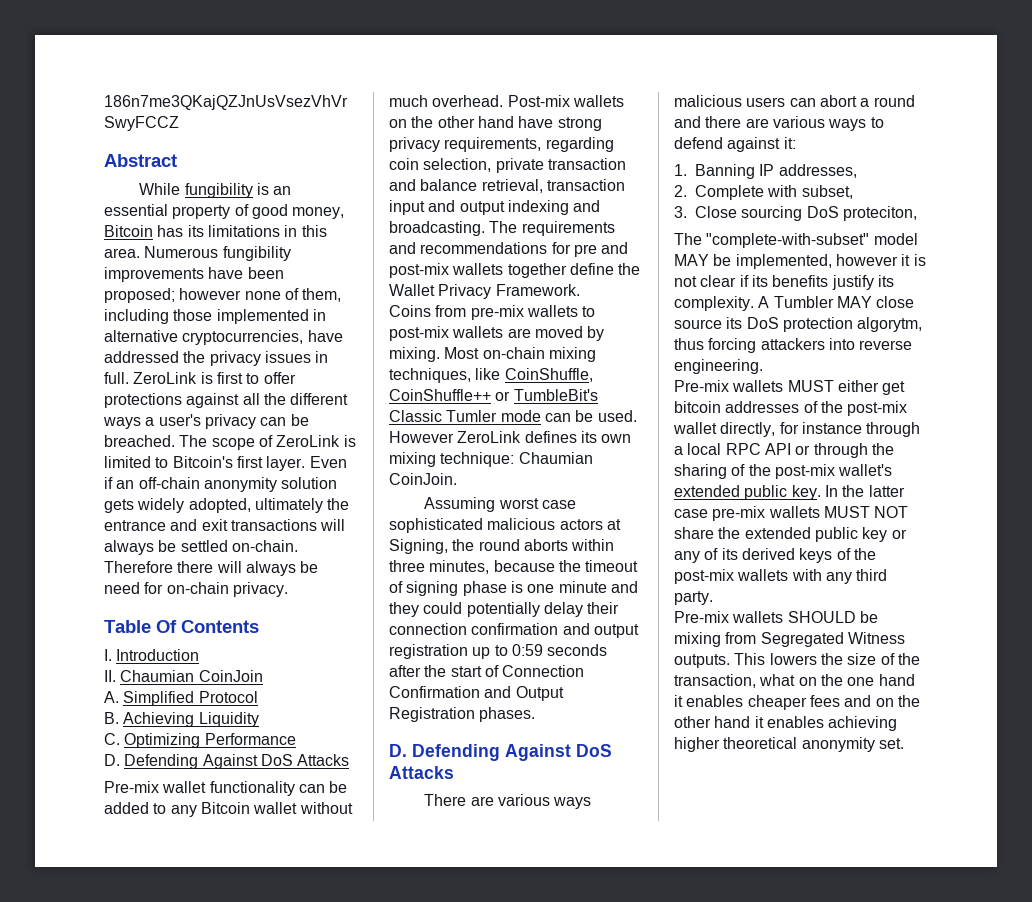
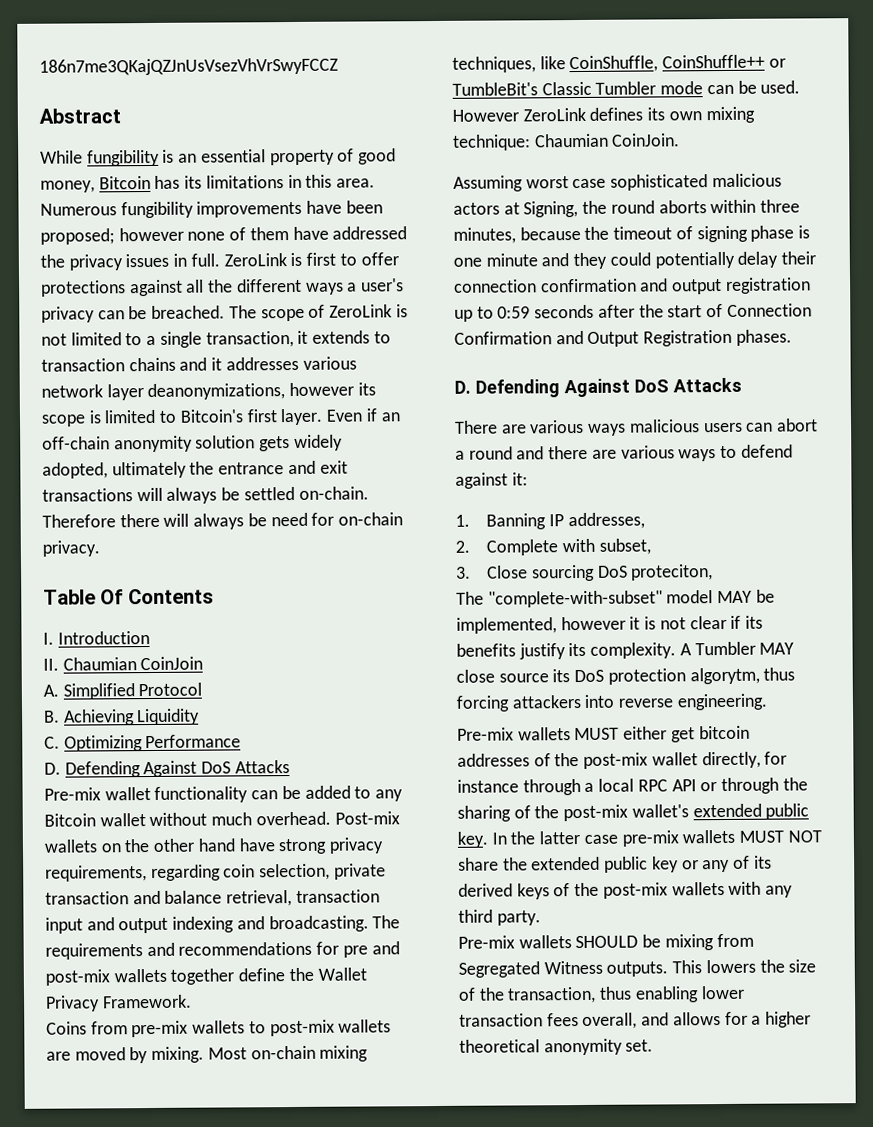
[302,288,342,302] [104,309,326,324] [104,330,304,345] them, including those implemented in alternative cryptocurrencies, -> [249,227,289,241] them
(356, 441) none -> [41,330,391,348] [41,356,357,372] [41,382,376,401] [41,410,102,427] not limited to a single transaction, it extends to transaction chains and it addresses various network layer deanonymizations, however its scope is
[446,410,498,422] Tumler -> [595,81,657,95] Tumbler
[759,674,915,686] [674,695,920,710] [674,716,898,731] what on the one hand it enables cheaper fees and on the other hand it enables achieving -> [599,985,745,1003] [459,1011,762,1029] thus enabling lower transaction fees overall, and allows for a

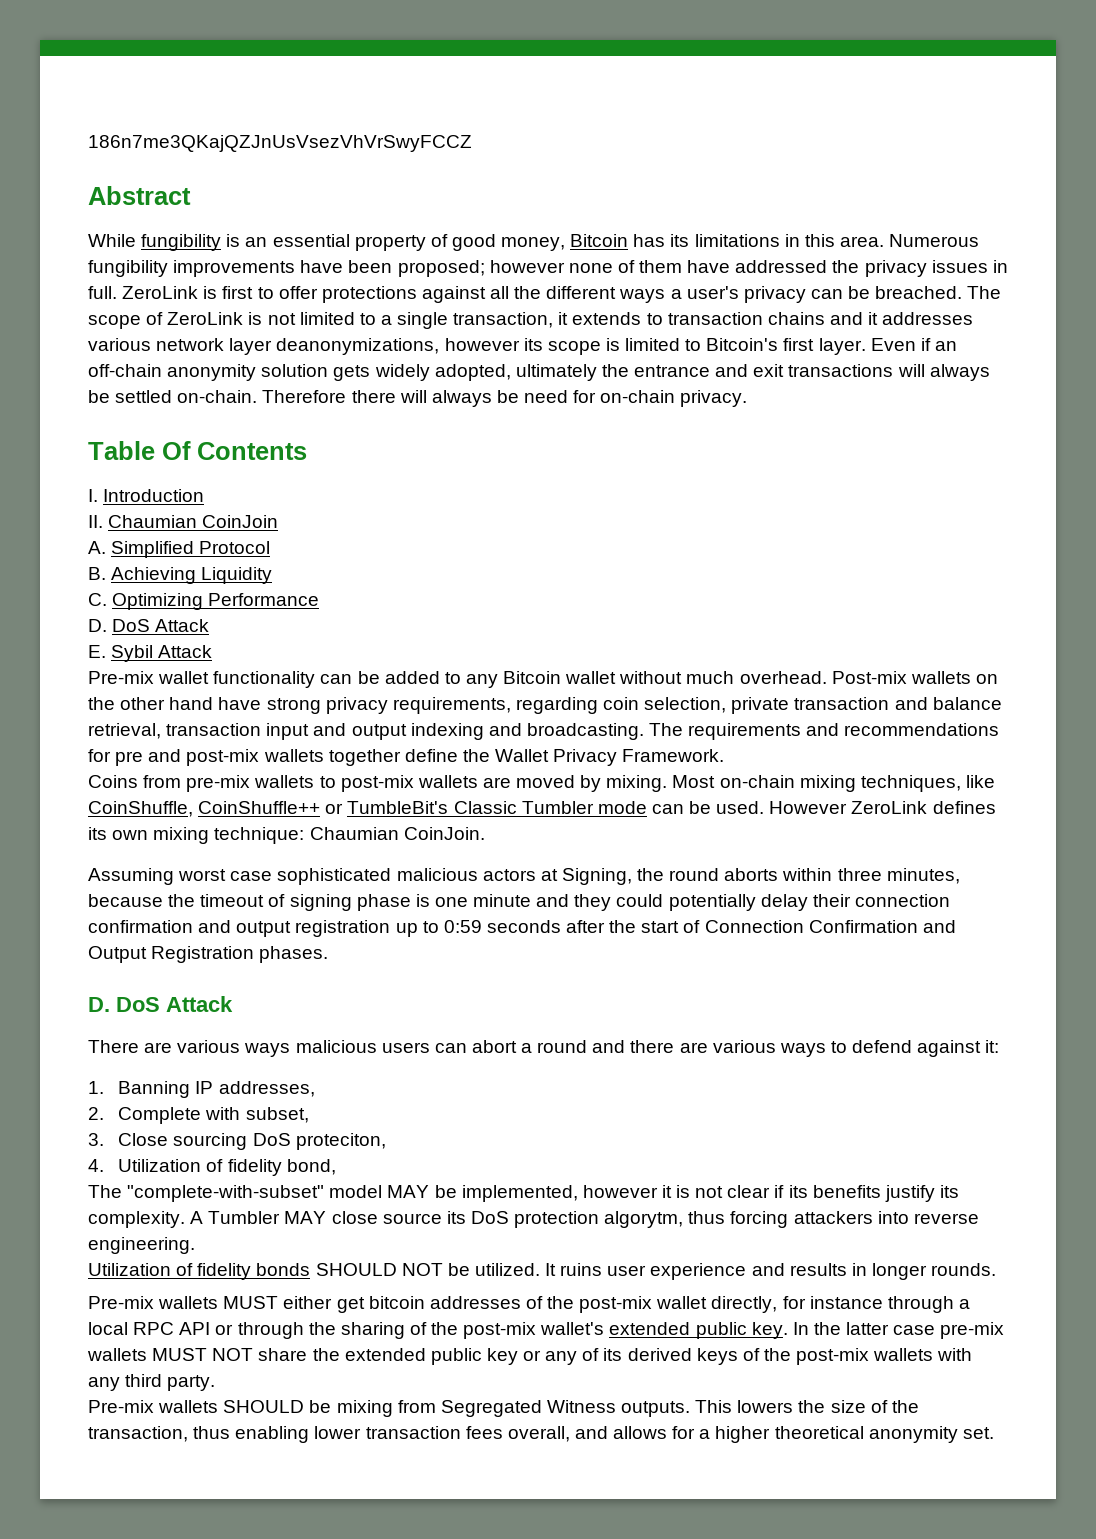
[64,760,290,778] Defending Against DoS Attacks -> [112,619,210,632] [88,645,213,662] DoS Attack // E. Sybil Attack
[475,377,742,398] Defending Against DoS Attacks -> [116,996,233,1012] DoS Attack
(714, 572) none -> [88,1159,336,1176] // 4. Utilization of fidelity bond,
(768, 702) none -> [88,1263,997,1280] // Utilization of fidelity bonds SHOULD NOT be utilized. It ruins user experience and results in longer rounds.

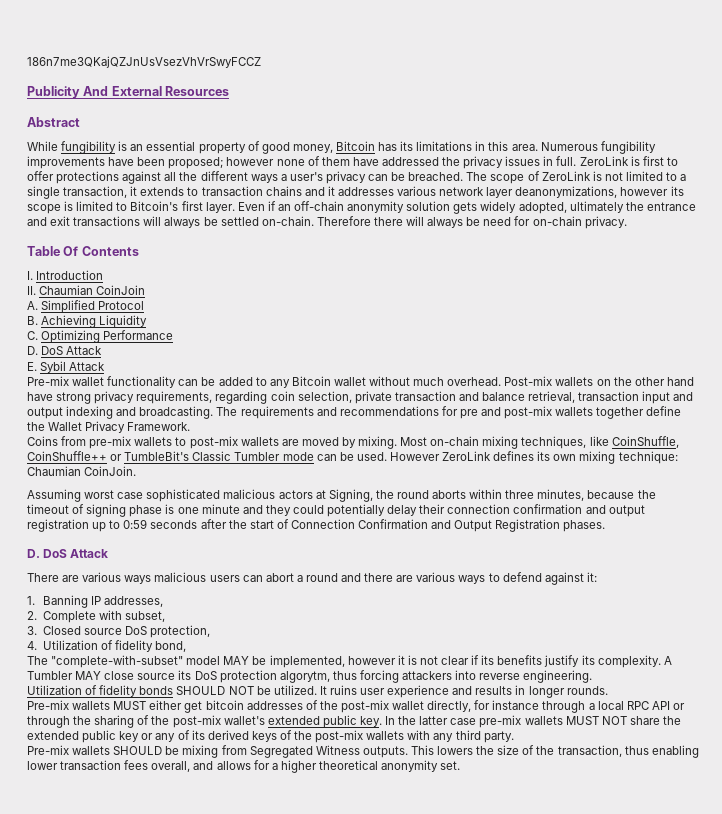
(472, 143) none -> [27,86,230,99] // Publicity And External Resources
[118,1133,386,1150] Close sourcing DoS proteciton, -> [42,625,211,638] Closed source DoS protection,

